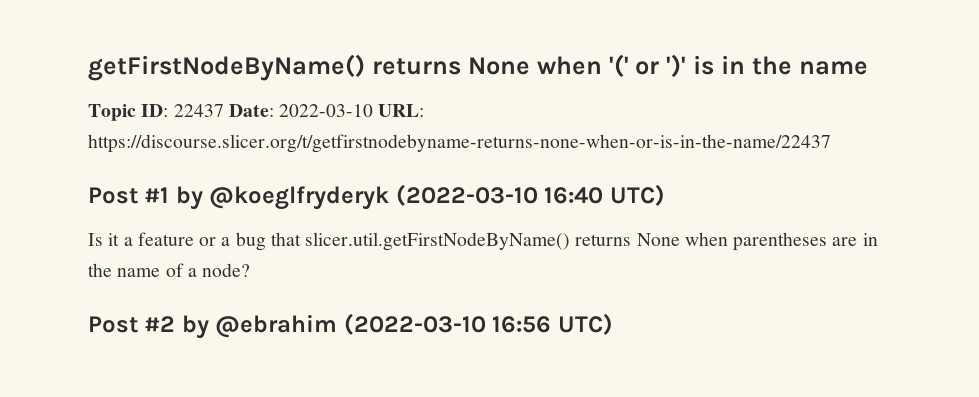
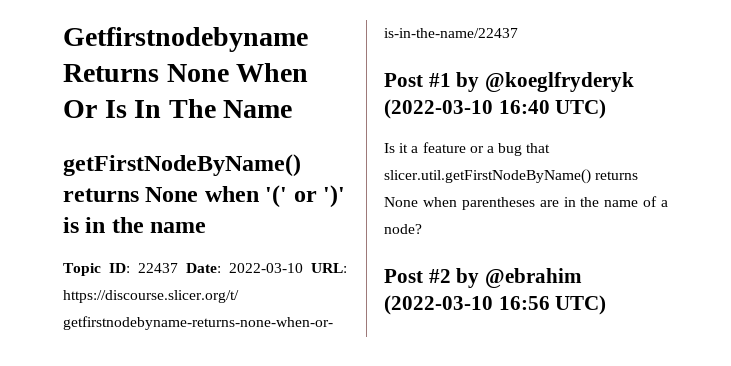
(88, 67) none -> [63,27,308,52] [63,63,309,82] [63,99,293,118] Getfirstnodebyname Returns None When Or Is In The Name //

